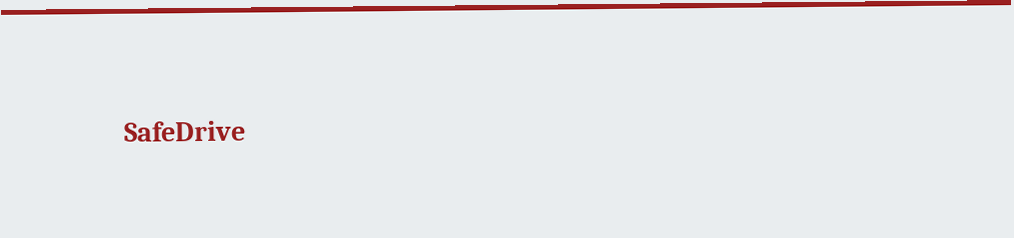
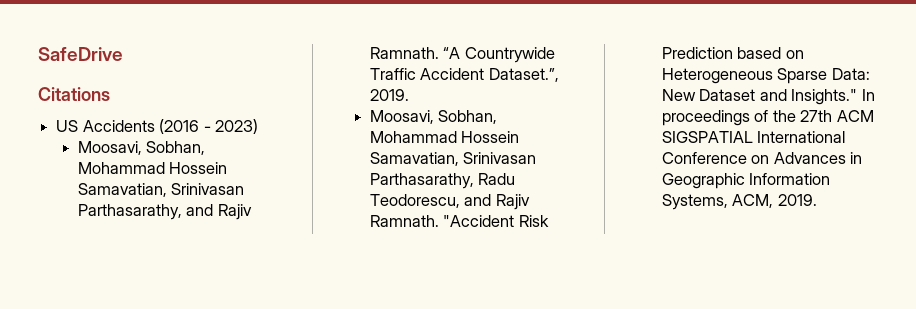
(246, 131) none -> [38,87,110,101] [56,119,258,134] [77,141,206,155] [77,162,228,174] [77,183,245,197] [77,204,252,220] [369,47,555,63] [369,68,559,82] [369,89,409,101] [369,110,498,124] [369,131,520,143] [369,152,537,166] [369,173,516,189] [369,194,530,210] [369,215,549,227] [661,47,804,59] [661,68,870,84] [661,89,875,105] [661,110,874,126] [661,131,846,143] [661,152,863,164] [661,173,831,189] [661,194,817,210] // Citations // US Accidents (2016 - 2023) // Moosavi, Sobhan, Mohammad Hossein Samavatian, Srinivasan Parthasarathy, and Rajiv Ramnath. “A Countrywide Traffic Accident Dataset.”, 2019. // Moosavi, Sobhan, Mohammad Hossein Samavatian, Srinivasan Parthasarathy, Radu Teodorescu, and Rajiv Ramnath. "Accident Risk Prediction based on Heterogeneous Sparse Data: New Dataset and Insights." In proceedings of the 27th ACM SIGSPATIAL International Conference on Advances in Geographic Information Systems, ACM, 2019.

